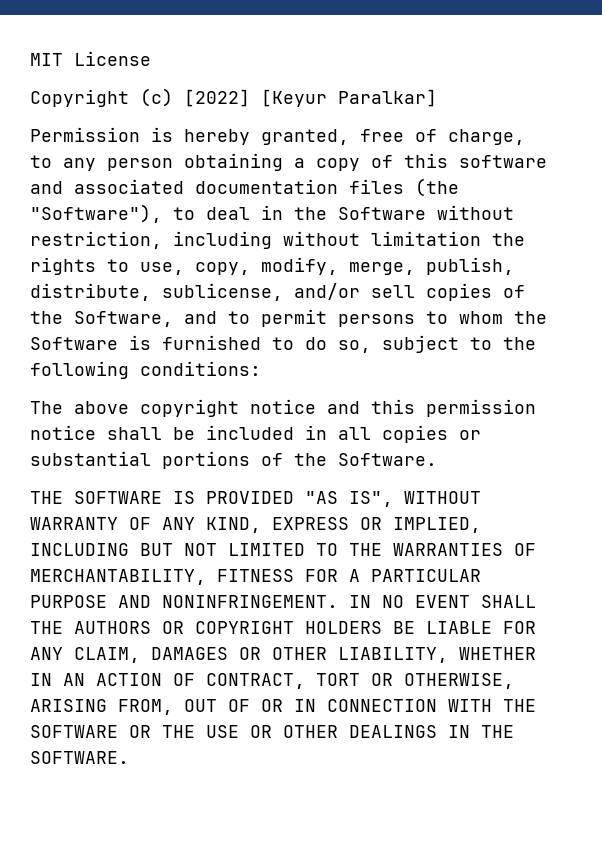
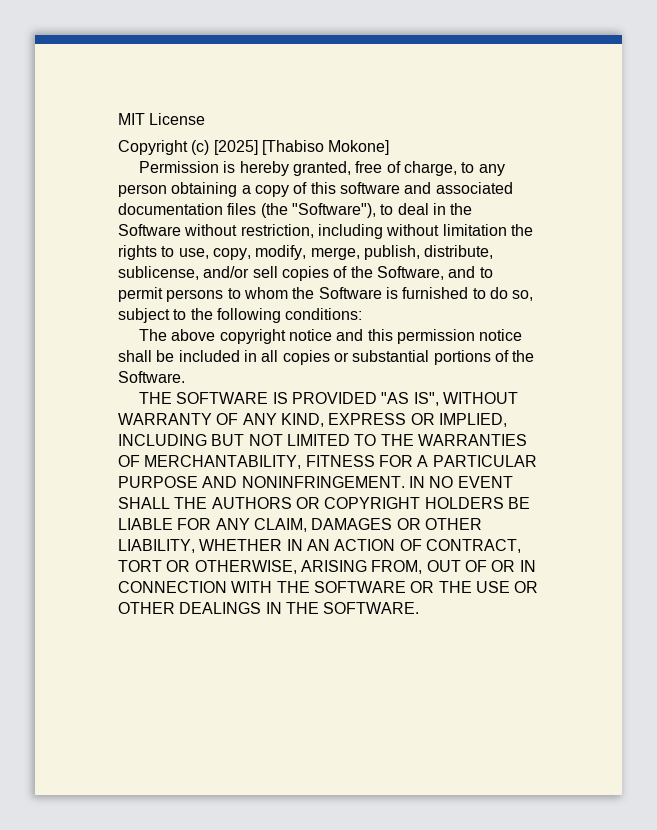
[184,89,437,107] [2022] [Keyur Paralkar] -> [213,140,390,155] [2025] [Thabiso Mokone]

